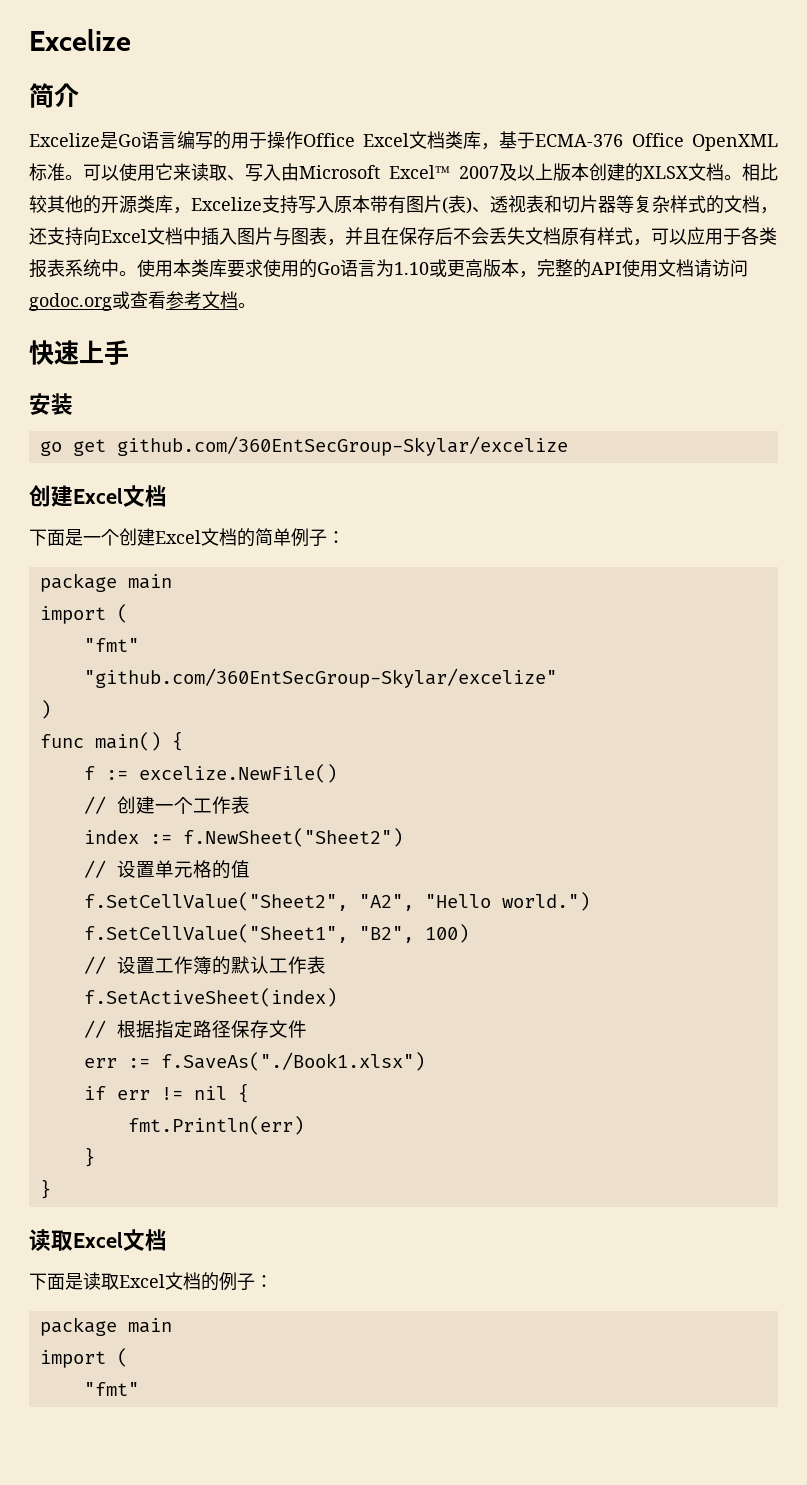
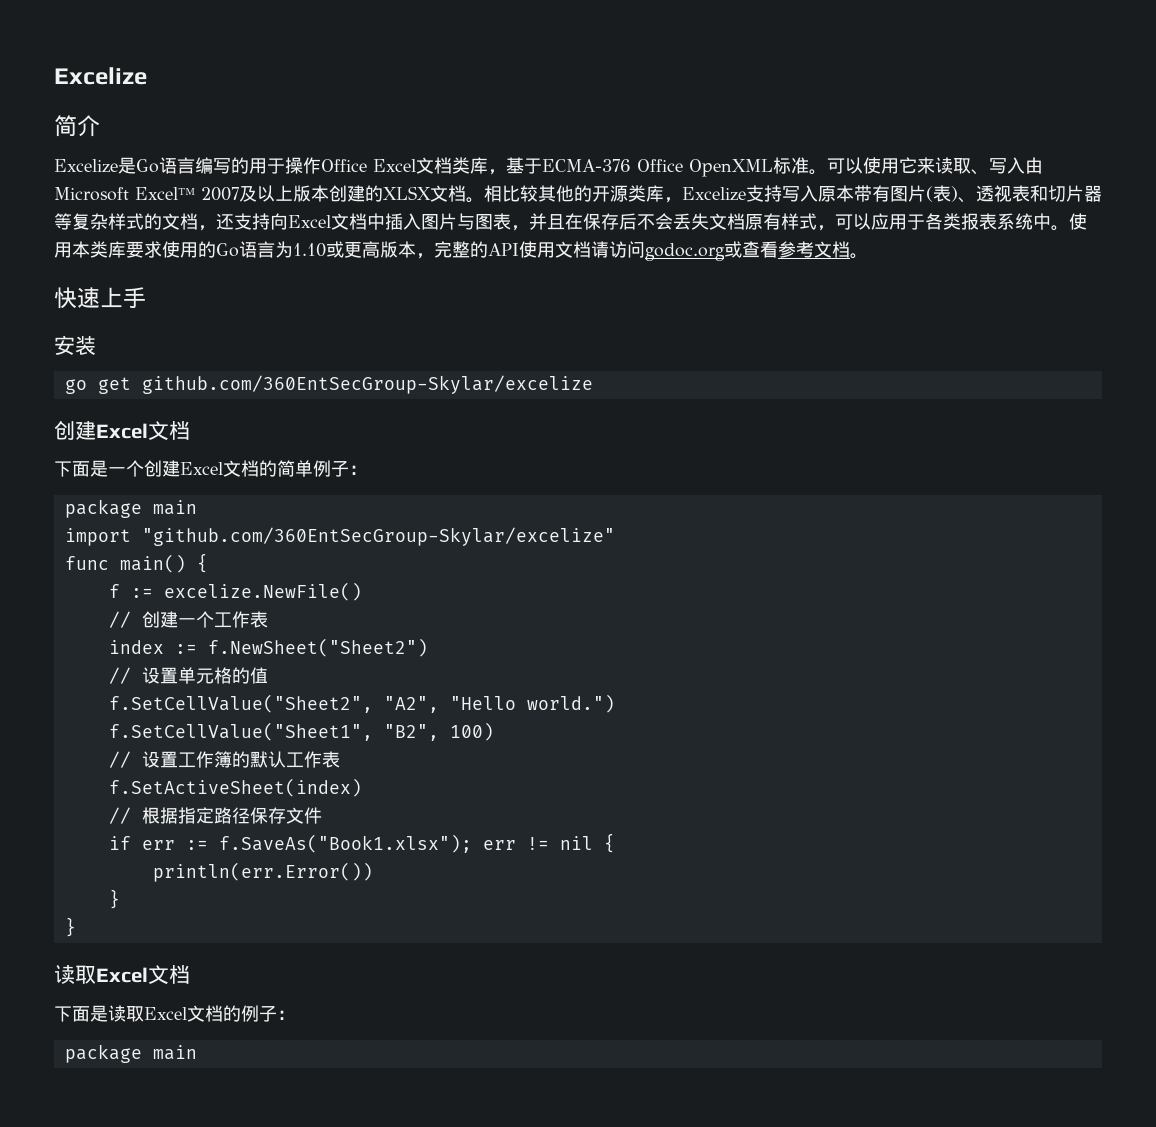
[116,604,128,623] [83,638,139,652] ( // "fmt" // -> (131, 537) none
[39,700,51,719] // ) -> (615, 536) none
(307, 1029) none -> [108,836,131,850] if
[160,1052,425,1071] [83,1086,106,1100] f.SaveAs("./Book1.xlsx") // if -> [218,834,472,853] f.SaveAs("Book1.xlsx");
[127,1116,304,1135] fmt.Println(err) -> [152,862,373,882] println(err.Error())
[39,1348,128,1368] [83,1382,139,1396] // import ( // "fmt" -> (197, 1052) none

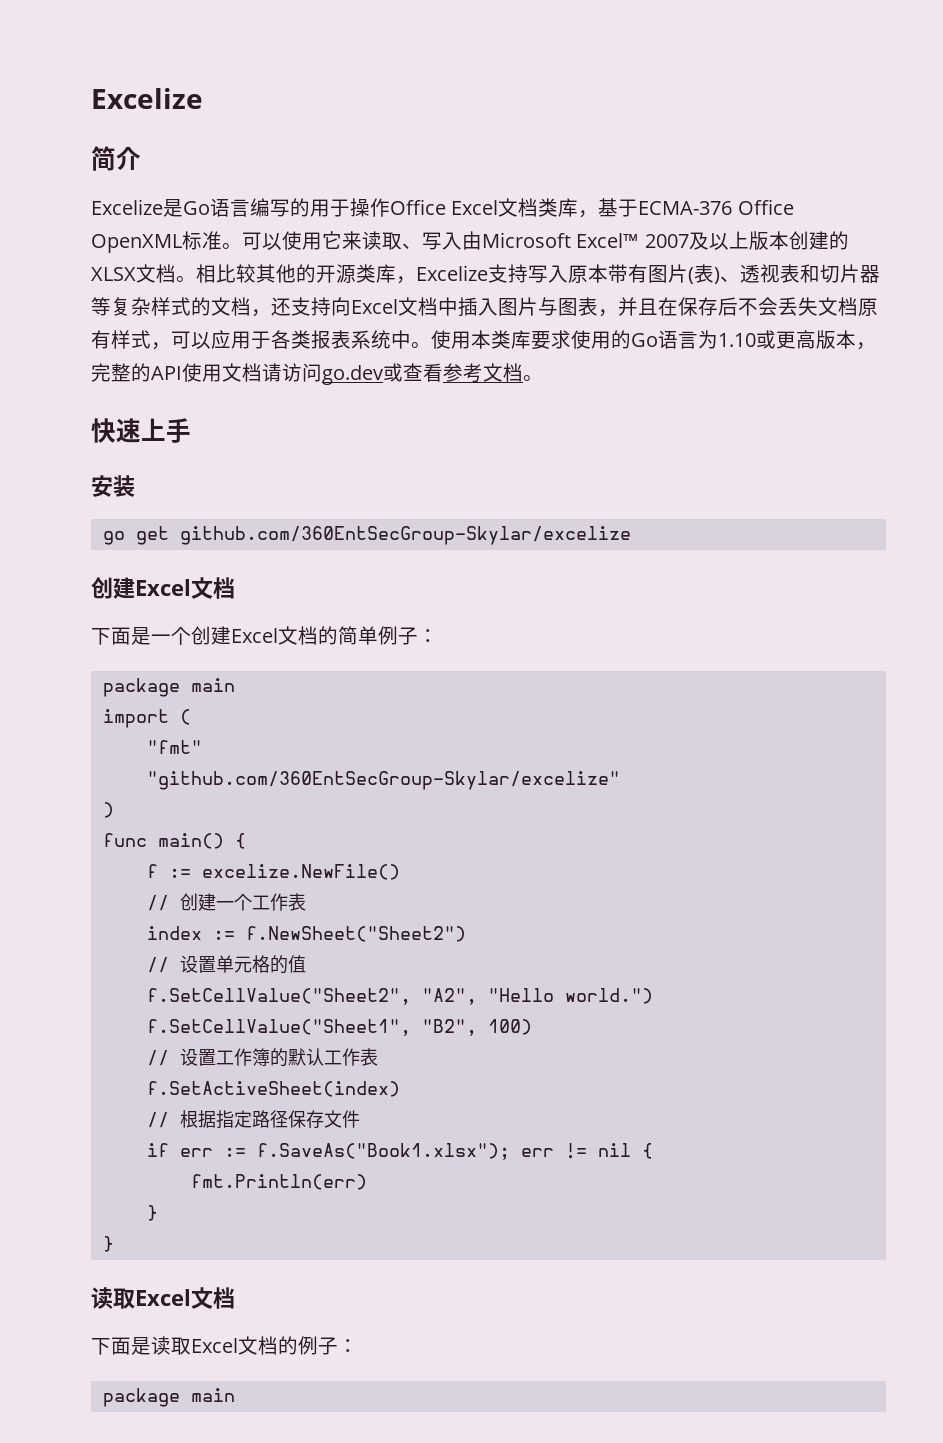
[645,243,725,261] godoc.org -> [322,365,384,385] go.dev
(131, 537) none -> [179,709,191,725] [146,740,202,754] ( // "fmt" //
(615, 536) none -> [102,802,114,818] // )
[152,862,373,882] println(err.Error()) -> [190,1174,367,1190] fmt.Println(err)

